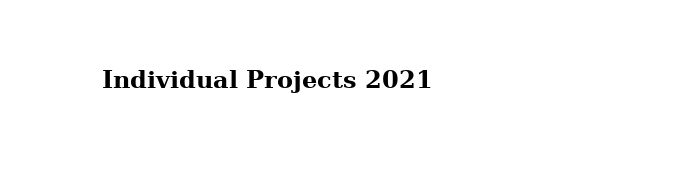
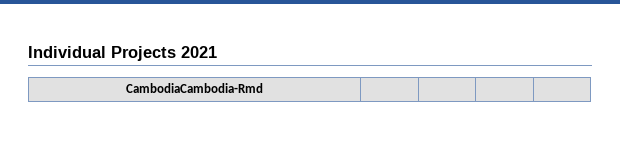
(433, 79) none -> [126,83,263,93] // CambodiaCambodia-Rmd | | | |

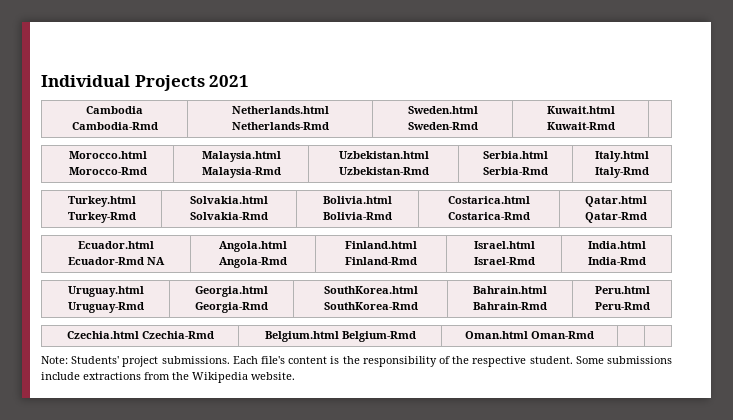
[126,83,263,93] CambodiaCambodia-Rmd | | | | -> [86,106,143,114] [71,122,158,130] [231,106,329,114] [231,122,329,130] [407,106,478,114] [407,122,478,130] [546,106,615,114] [546,122,615,130] [68,151,147,159] [68,167,147,175] [201,151,281,162] [201,167,281,178] [338,151,429,159] [338,167,429,175] [483,151,548,159] [483,167,548,175] [595,151,649,162] [595,167,649,178] [67,196,136,207] [67,212,136,223] [190,196,268,204] [190,212,268,220] [323,196,392,204] [323,212,392,220] [448,196,530,204] [448,212,530,220] [584,196,647,207] [584,212,647,223] [78,241,154,249] [68,257,165,265] [219,241,287,252] [219,257,287,268] [345,241,417,249] [345,257,417,265] [473,241,535,249] [473,257,535,265] [587,241,646,249] [587,257,646,265] [67,286,144,297] [67,302,144,313] [195,286,268,297] [195,302,268,313] [323,286,418,294] [323,302,418,310] [473,286,547,294] [473,302,547,310] [594,286,650,294] [594,302,650,310] [66,331,214,339] [264,331,416,342] [465,331,594,339] [41,356,672,367] [41,372,295,383] Cambodia Cambodia-Rmd | Netherlands.html Netherlands-Rmd | Sweden.html Sweden-Rmd | Kuwait.html Kuwait-Rmd | // Morocco.html Morocco-Rmd | Malaysia.html Malaysia-Rmd | Uzbekistan.html Uzbekistan-Rmd | Serbia.html Serbia-Rmd | Italy.html Italy-Rmd // Turkey.html Turkey-Rmd | Solvakia.html Solvakia-Rmd | Bolivia.html Bolivia-Rmd | Costarica.html Costarica-Rmd | Qatar.html Qatar-Rmd // Ecuador.html Ecuador-Rmd NA | Angola.html Angola-Rmd | Finland.html Finland-Rmd | Israel.html Israel-Rmd | India.html India-Rmd // Uruguay.html Uruguay-Rmd | Georgia.html Georgia-Rmd | SouthKorea.html SouthKorea-Rmd | Bahrain.html Bahrain-Rmd | Peru.html Peru-Rmd // Czechia.html Czechia-Rmd | Belgium.html Belgium-Rmd | Oman.html Oman-Rmd | | // Note: Students' project submissions. Each file's content is the responsibility of the respective student. Some submissions include extractions from the Wikipedia website.

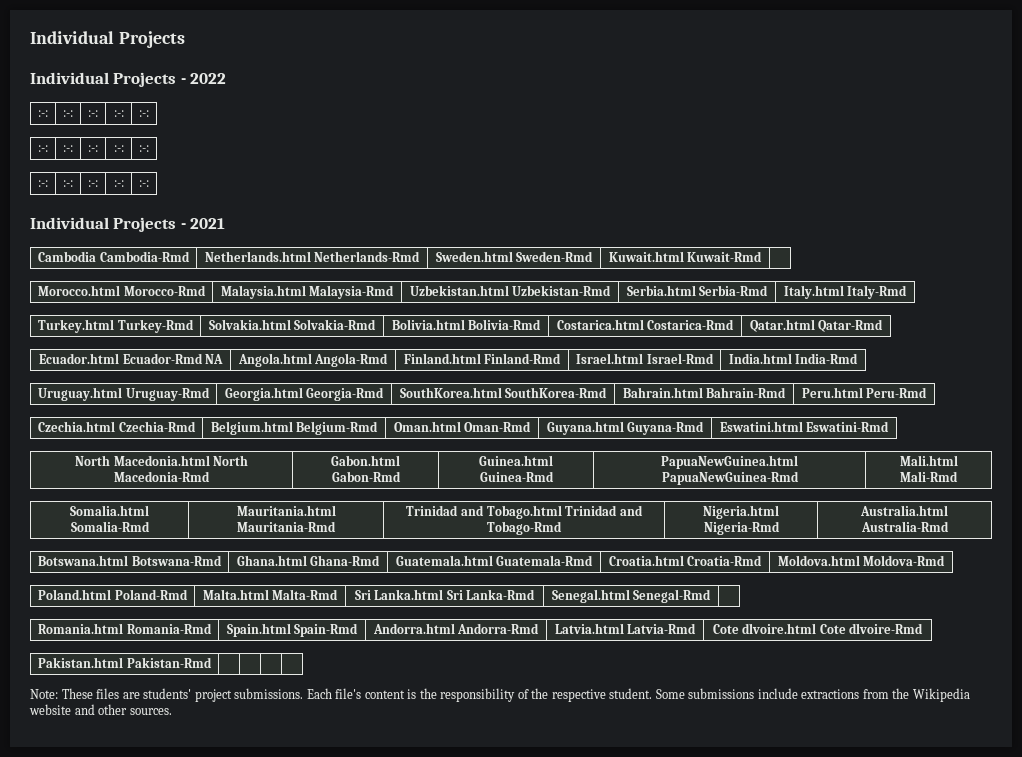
[41,75,205,91] Individual Projects -> [30,31,185,48] [30,72,227,87] [38,110,48,117] [63,110,73,117] [88,110,98,117] [113,110,124,117] [139,110,149,117] [38,145,48,152] [63,145,73,152] [88,145,98,152] [113,145,124,152] [139,145,149,152] [38,180,48,187] [63,180,73,187] [88,180,98,187] [113,180,124,187] [139,180,149,187] [30,217,186,232] Individual Projects // Individual Projects - 2022 // :-: | :-: | :-: | :-: | :-: // :-: | :-: | :-: | :-: | :-: // :-: | :-: | :-: | :-: | :-: // Individual Projects -
[41,356,120,364] | // Note: Students' -> [546,421,705,435] [719,421,890,432] [74,455,249,466] [114,471,210,482] [330,455,400,466] [331,471,401,482] [478,455,553,466] [479,471,554,482] [661,455,798,469] [661,471,799,485] [899,455,958,466] [900,471,958,482] [70,505,149,516] [70,521,150,532] [236,505,336,516] [237,521,336,532] [406,505,643,519] [486,521,562,535] [703,505,779,519] [703,521,780,535] [860,505,948,516] [860,521,949,532] [38,555,222,566] [236,555,381,566] [395,555,594,566] [608,555,763,566] [777,555,946,566] [38,589,188,600] [202,589,339,600] [354,589,536,600] [551,589,712,603] [38,623,212,634] [226,623,359,637] [372,623,540,634] [554,623,697,634] [712,623,924,634] [38,657,212,668] [30,688,192,699] Guyana.html Guyana-Rmd | Eswatini.html Eswatini-Rmd // North Macedonia.html North Macedonia-Rmd | Gabon.html Gabon-Rmd | Guinea.html Guinea-Rmd | PapuaNewGuinea.html PapuaNewGuinea-Rmd | Mali.html Mali-Rmd // Somalia.html Somalia-Rmd | Mauritania.html Mauritania-Rmd | Trinidad and Tobago.html Trinidad and Tobago-Rmd | Nigeria.html Nigeria-Rmd | Australia.html Australia-Rmd // Botswana.html Botswana-Rmd | Ghana.html Ghana-Rmd | Guatemala.html Guatemala-Rmd | Croatia.html Croatia-Rmd | Moldova.html Moldova-Rmd // Poland.html Poland-Rmd | Malta.html Malta-Rmd | Sri Lanka.html Sri Lanka-Rmd | Senegal.html Senegal-Rmd | // Romania.html Romania-Rmd | Spain.html Spain-Rmd | Andorra.html Andorra-Rmd | Latvia.html Latvia-Rmd | Cote dlvoire.html Cote dlvoire-Rmd // Pakistan.html Pakistan-Rmd | | | | // Note: These files are students'
[251,372,295,380] website. -> [29,704,172,715] website and other sources.

